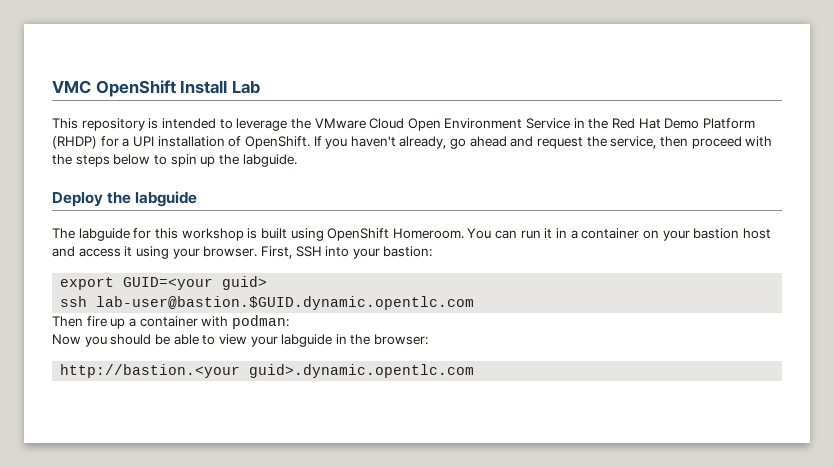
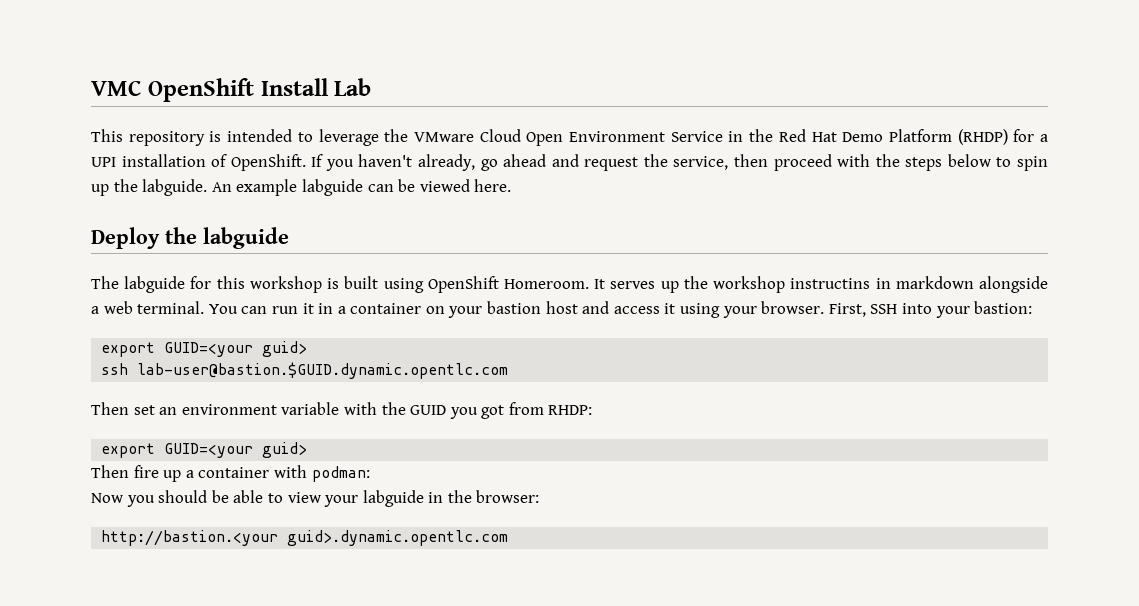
(297, 160) none -> [211,179,512,196] An example labguide can be viewed here.
(464, 233) none -> [594,276,1048,293] [91,301,205,314] It serves up the workshop instructins in markdown alongside a web terminal.
(475, 303) none -> [91,402,593,419] [101,442,308,458] // Then set an environment variable with the GUID you got from RHDP: // export GUID=<your guid>

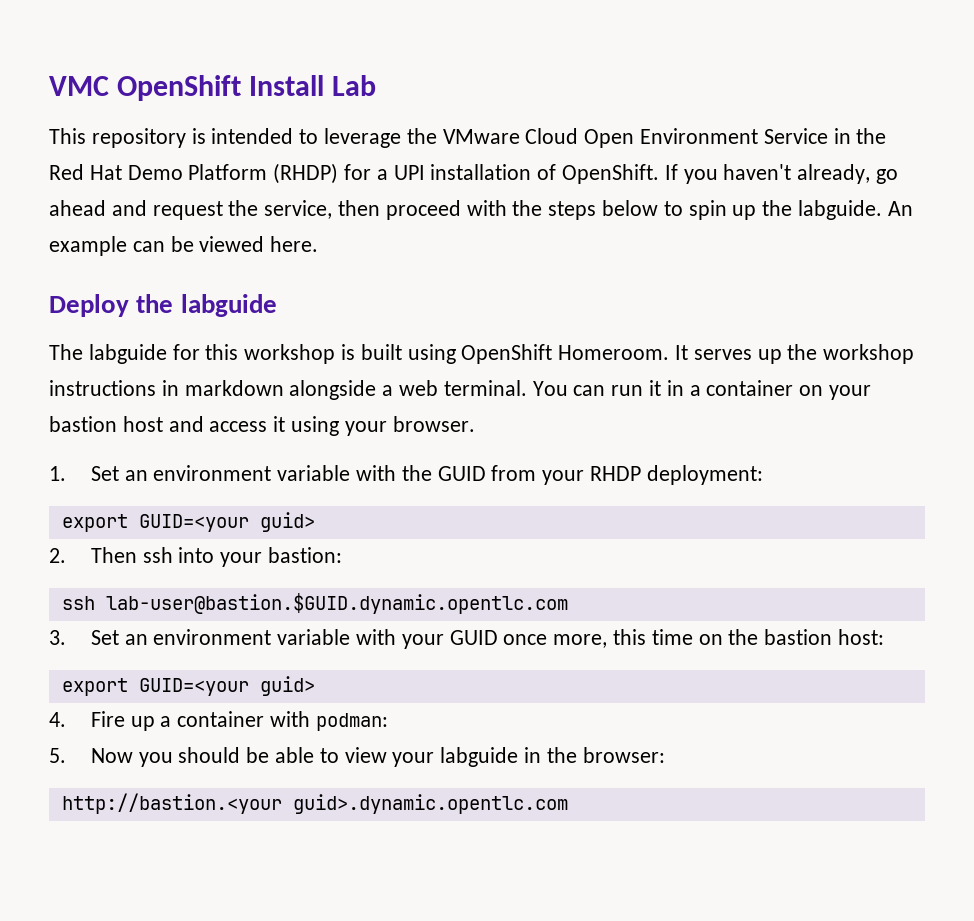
[301,179,363,196] labguide -> (127, 246) none
[790,278,871,289] instructins -> [49,380,156,396] instructions
[828,301,1033,318] [101,341,308,357] [101,362,509,379] [91,402,155,415] First, SSH into your bastion: // export GUID=<your guid> // ssh lab-user@bastion.$GUID.dynamic.opentlc.com // Then set -> [49,466,119,481] // 1. Set
[449,402,593,419] [101,442,308,458] [91,465,159,478] you got from RHDP: // export GUID=<your guid> // Then fire -> [491,465,763,485] [61,512,315,532] [49,547,343,567] [61,593,568,614] [49,629,885,649] [61,676,315,696] [49,711,125,727] from your RHDP deployment: // export GUID=<your guid> // 2. Then ssh into your bastion: // ssh lab-user@bastion.$GUID.dynamic.opentlc.com // 3. Set an environment variable with your GUID once more, this time on the bastion host: // export GUID=<your guid> // 4. Fire
(370, 474) none -> [49,748,66,763] 5.

